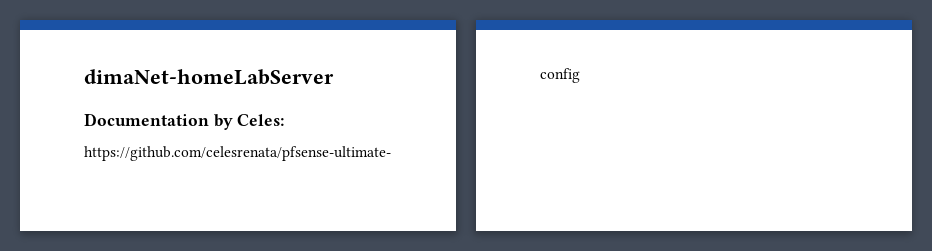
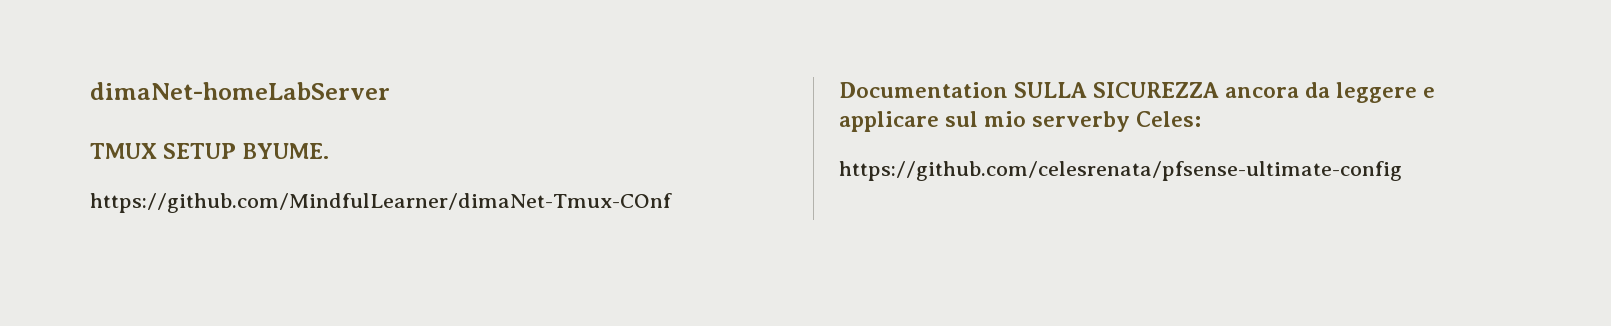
[84,113,233,130] Documentation by -> [90,143,330,159] [90,193,672,213] [839,82,1436,103] [839,111,1131,132] TMUX SETUP BYUME. // https://github.com/MindfulLearner/dimaNet-Tmux-COnf // Documentation SULLA SICUREZZA ancora da leggere e applicare sul mio serverby

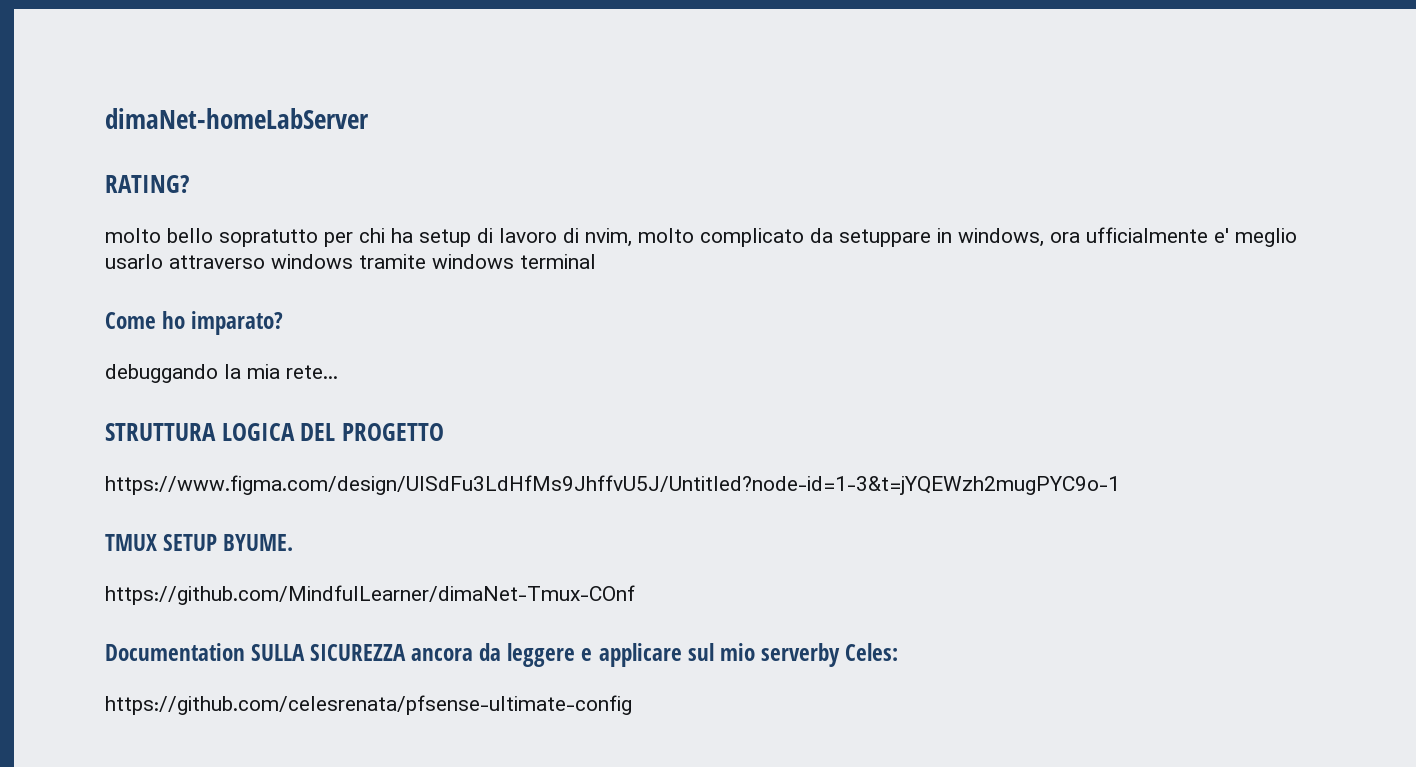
(390, 91) none -> [105,175,190,193] [105,227,1297,247] [105,254,596,269] [105,311,284,335] [105,364,338,383] [105,423,444,441] [105,475,1120,495] // RATING? // molto bello sopratutto per chi ha setup di lavoro di nvim, molto complicato da setuppare in windows, ora ufficialmente e' meglio usarlo attraverso windows tramite windows terminal // Come ho imparato? // debuggando la mia rete... // STRUTTURA LOGICA DEL PROGETTO // https://www.figma.com/design/UISdFu3LdHfMs9JhffvU5J/Untitled?node-id=1-3&t=jYQEWzh2mugPYC9o-1

